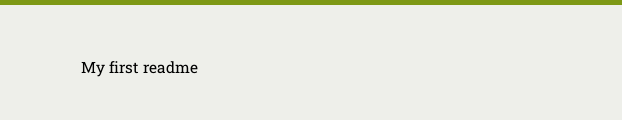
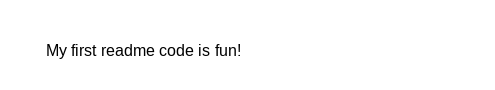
(199, 67) none -> [158,44,241,56] code is fun!

